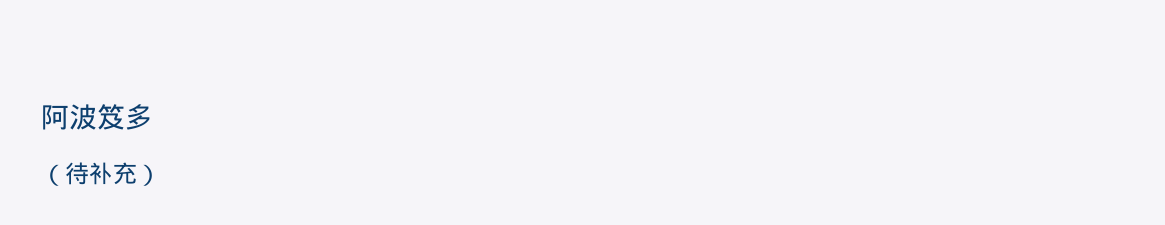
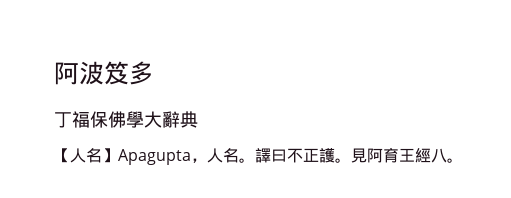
[41,162,161,186] （待补充） -> [54,111,198,128] [54,147,463,165] 丁福保佛學大辭典 // 【人名】Apagupta，人名。譯曰不正護。見阿育王經八。

